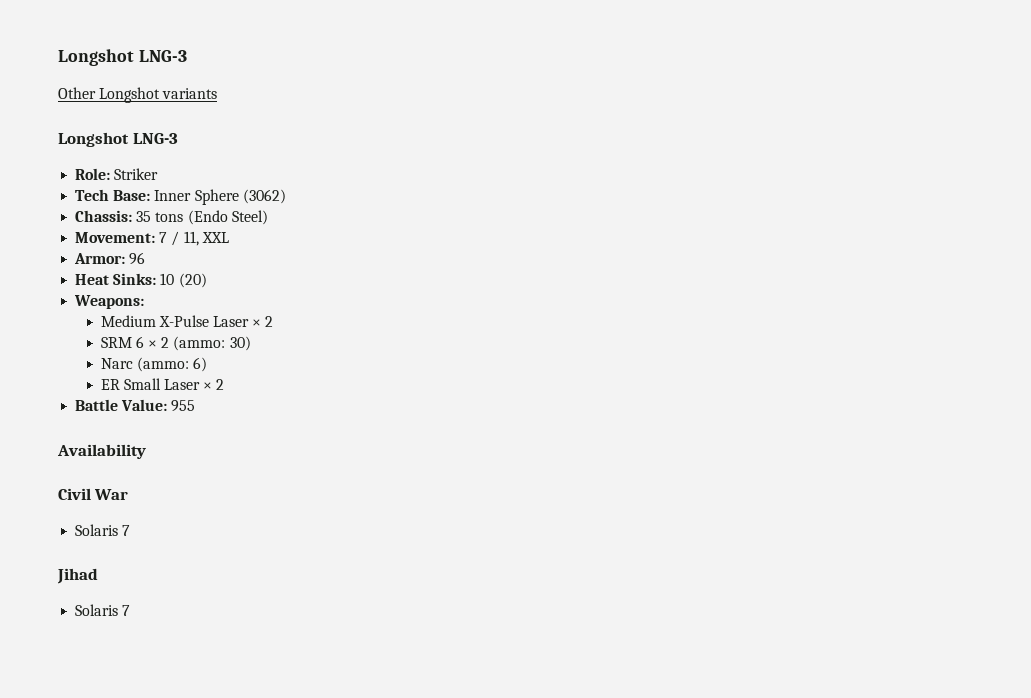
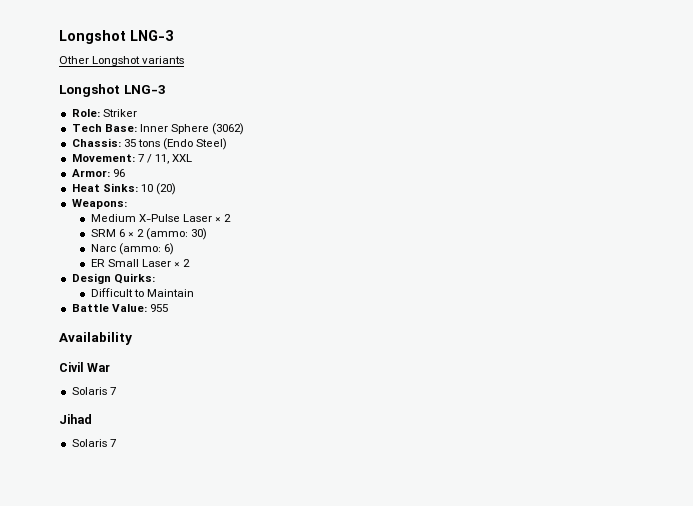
(225, 384) none -> [71,273,155,284] [90,288,194,297] // Design Quirks: // Difficult to Maintain

